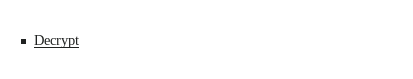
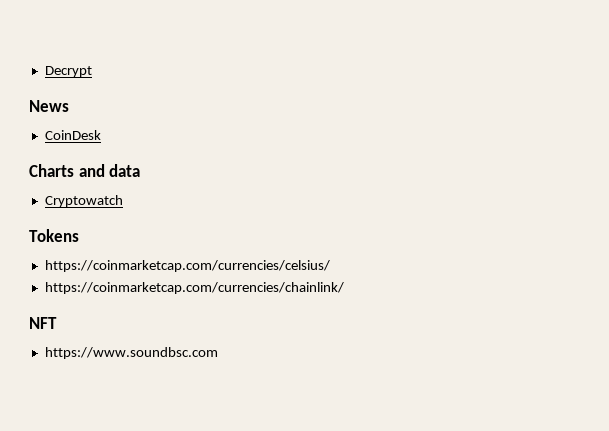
(79, 41) none -> [29,100,69,112] [44,130,101,140] [29,164,141,177] [44,195,123,207] [29,229,79,242] [44,260,330,272] [44,282,344,294] [29,317,57,329] [44,347,218,359] // News // CoinDesk // Charts and data // Cryptowatch // Tokens // https://coinmarketcap.com/currencies/celsius/ // https://coinmarketcap.com/currencies/chainlink/ // NFT // https://www.soundbsc.com

